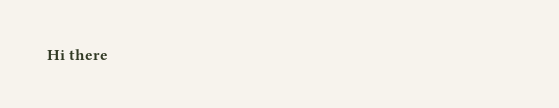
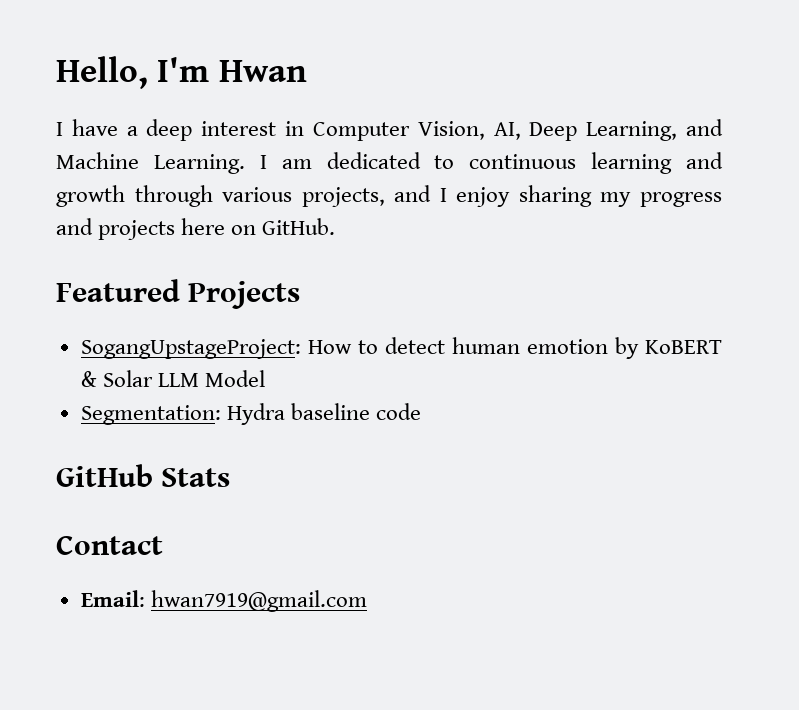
[47,49,109,60] Hi there -> [56,56,307,89] [56,119,723,141] [56,152,723,174] [56,185,722,207] [56,218,336,240] [56,279,301,309] [80,337,722,359] [80,370,265,387] [80,403,421,425] [56,464,231,487] [56,535,163,555] [80,590,367,612] Hello, I'm Hwan // I have a deep interest in Computer Vision, AI, Deep Learning, and Machine Learning. I am dedicated to continuous learning and growth through various projects, and I enjoy sharing my progress and projects here on GitHub. // Featured Projects // SogangUpstageProject: How to detect human emotion by KoBERT & Solar LLM Model // Segmentation: Hydra baseline code // GitHub Stats // Contact // Email: hwan7919@gmail.com

